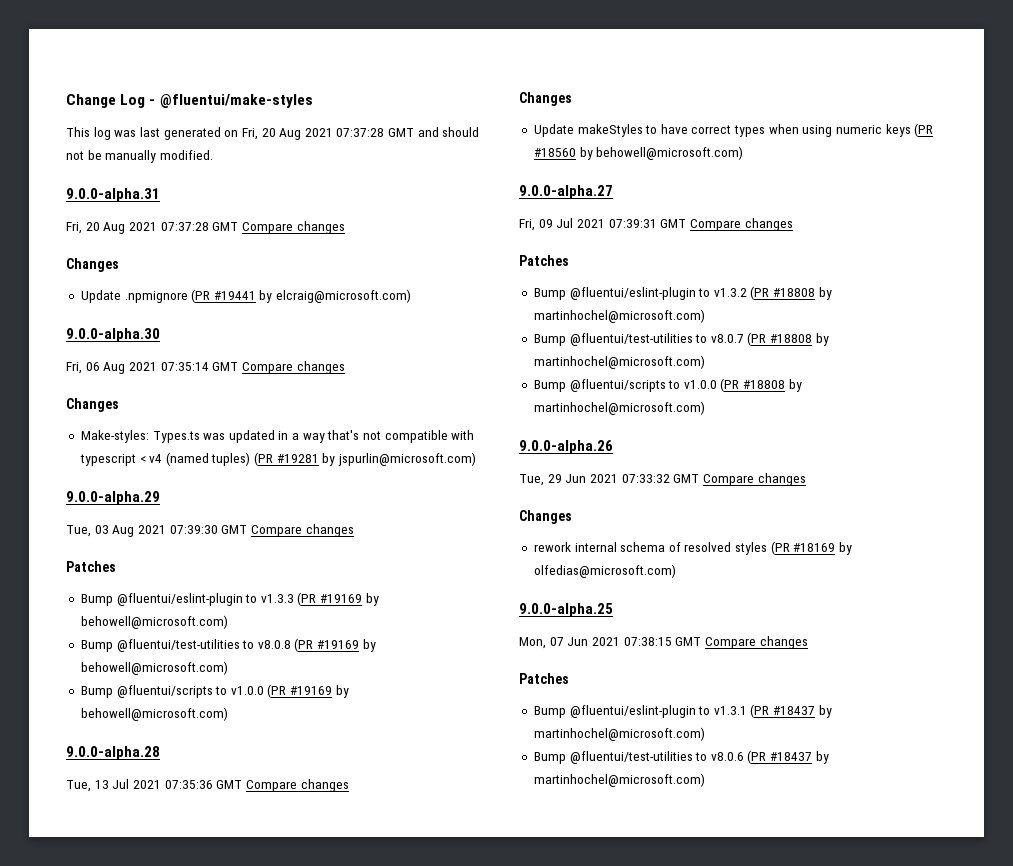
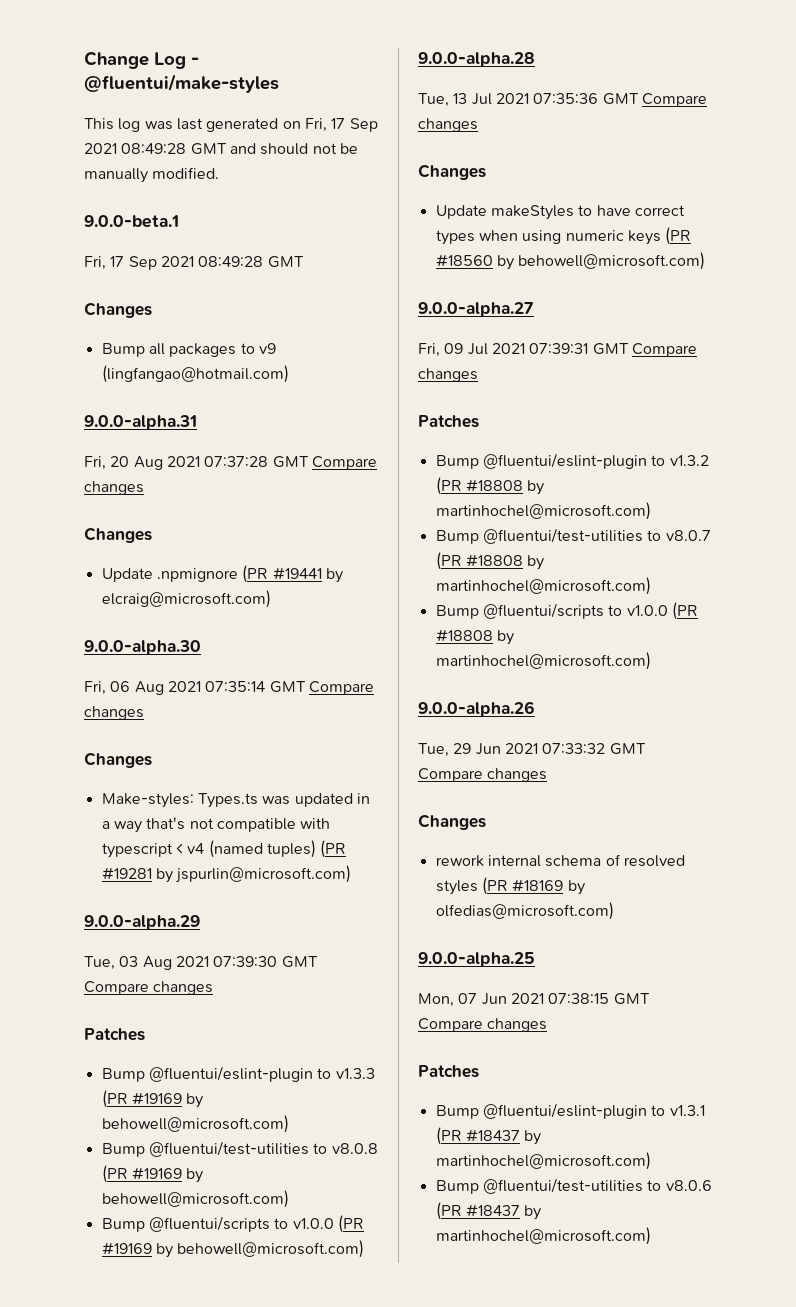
[261,128,385,140] 20 Aug 2021 07:37:28 -> [331,118,378,132] [84,143,187,154] 17 Sep 2021 08:49:28
(213, 155) none -> [84,215,179,228] [84,256,304,270] [84,302,152,318] [101,343,276,357] [101,365,289,383] // 9.0.0-beta.1 // Fri, 17 Sep 2021 08:49:28 GMT // Changes // Bump all packages to v9 (lingfangao@hotmail.com)

